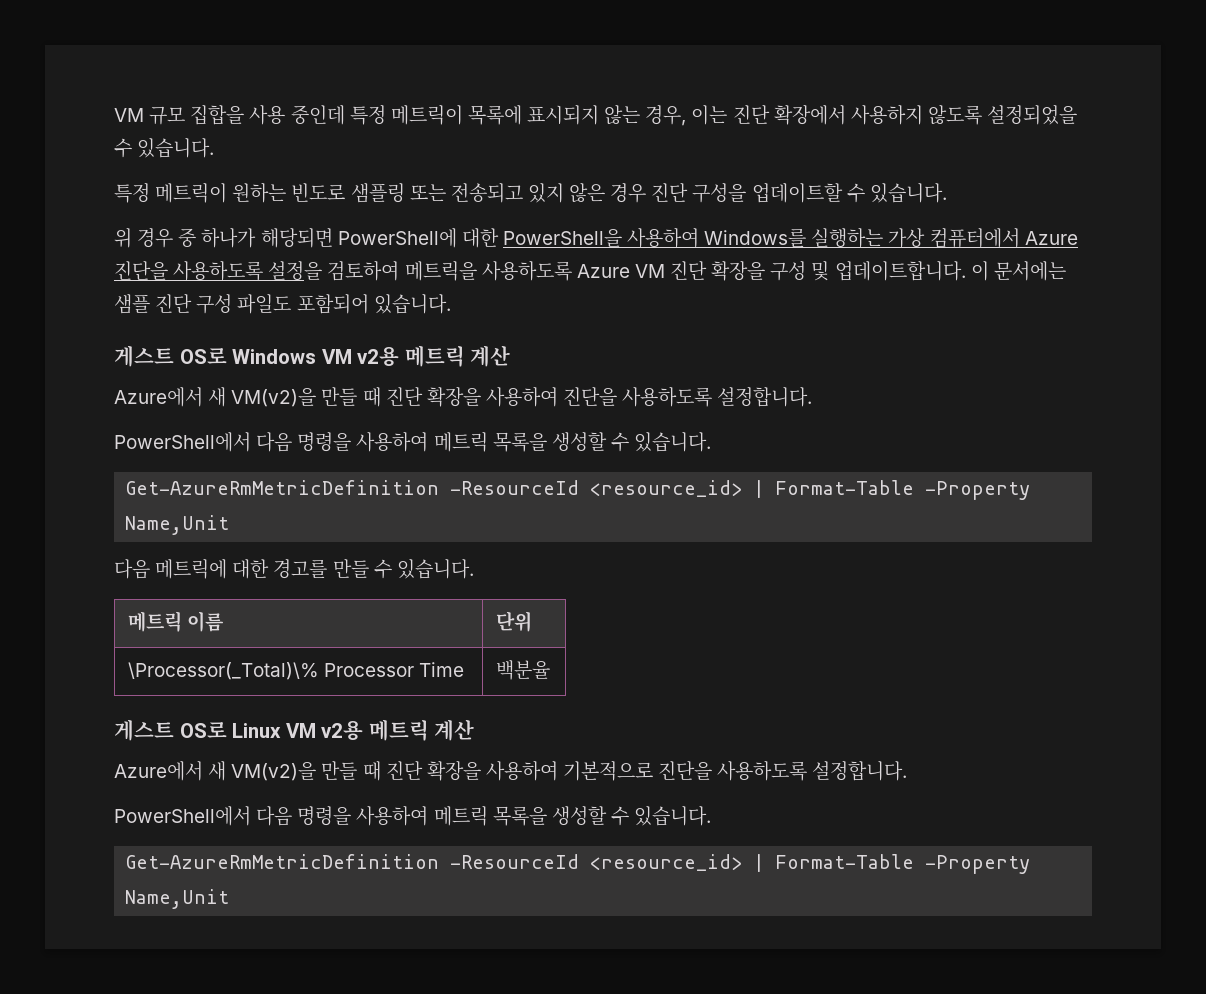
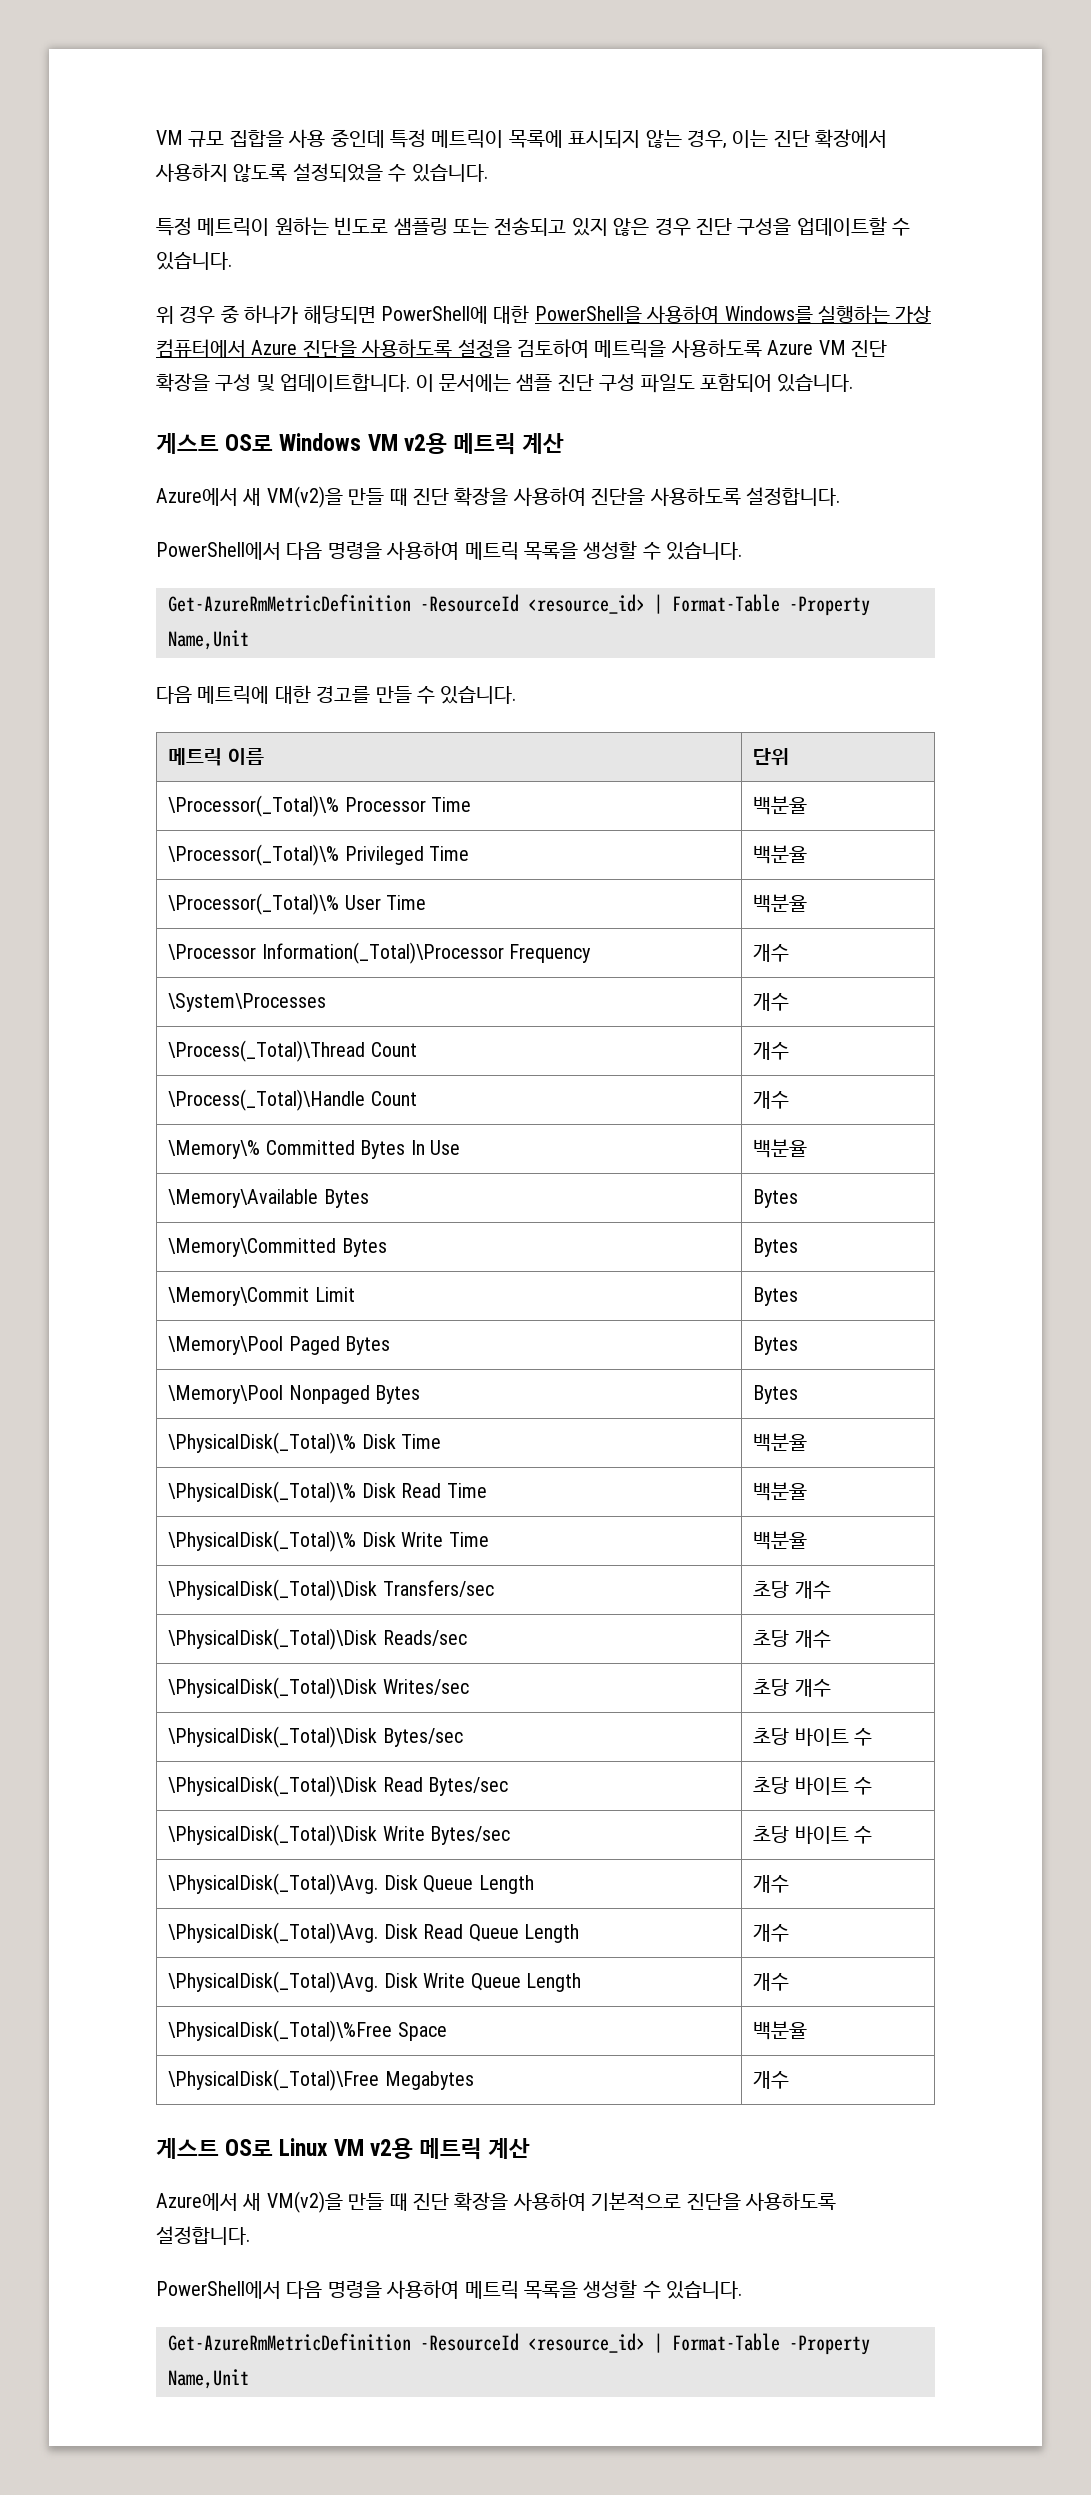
(551, 670) none -> [168,844,470,866] [753,845,808,864] [168,893,427,915] [753,894,808,913] [168,942,592,964] [753,944,790,962] [168,993,327,1012] [753,993,790,1011] [168,1040,417,1062] [753,1042,790,1060] [168,1089,417,1111] [753,1091,790,1109] [168,1140,461,1159] [753,1139,808,1158] [168,1189,369,1208] [753,1189,799,1208] [168,1238,387,1257] [753,1238,799,1257] [168,1287,355,1306] [753,1287,799,1306] [168,1336,391,1355] [753,1336,799,1355] [168,1385,421,1404] [753,1385,799,1404] [168,1432,442,1454] [753,1433,808,1452] [168,1481,487,1503] [753,1482,808,1501] [168,1530,489,1552] [753,1531,808,1550] [168,1579,494,1601] [753,1581,831,1599] [168,1628,467,1650] [753,1630,831,1648] [168,1677,469,1699] [753,1679,831,1697] [168,1726,463,1748] [753,1728,873,1746] [168,1775,509,1797] [753,1777,873,1795] [168,1824,511,1846] [753,1826,873,1844] [168,1873,534,1895] [753,1875,790,1893] [168,1922,580,1944] [753,1924,790,1942] [168,1971,582,1993] [753,1973,790,1991] [168,2020,447,2042] [753,2021,808,2040] [168,2069,474,2091] [753,2071,790,2089] // \Processor(_Total)\% Privileged Time | 백분율 // \Processor(_Total)\% User Time | 백분율 // \Processor Information(_Total)\Processor Frequency | 개수 // \System\Processes | 개수 // \Process(_Total)\Thread Count | 개수 // \Process(_Total)\Handle Count | 개수 // \Memory\% Committed Bytes In Use | 백분율 // \Memory\Available Bytes | Bytes // \Memory\Committed Bytes | Bytes // \Memory\Commit Limit | Bytes // \Memory\Pool Paged Bytes | Bytes // \Memory\Pool Nonpaged Bytes | Bytes // \PhysicalDisk(_Total)\% Disk Time | 백분율 // \PhysicalDisk(_Total)\% Disk Read Time | 백분율 // \PhysicalDisk(_Total)\% Disk Write Time | 백분율 // \PhysicalDisk(_Total)\Disk Transfers/sec | 초당 개수 // \PhysicalDisk(_Total)\Disk Reads/sec | 초당 개수 // \PhysicalDisk(_Total)\Disk Writes/sec | 초당 개수 // \PhysicalDisk(_Total)\Disk Bytes/sec | 초당 바이트 수 // \PhysicalDisk(_Total)\Disk Read Bytes/sec | 초당 바이트 수 // \PhysicalDisk(_Total)\Disk Write Bytes/sec | 초당 바이트 수 // \PhysicalDisk(_Total)\Avg. Disk Queue Length | 개수 // \PhysicalDisk(_Total)\Avg. Disk Read Queue Length | 개수 // \PhysicalDisk(_Total)\Avg. Disk Write Queue Length | 개수 // \PhysicalDisk(_Total)\%Free Space | 백분율 // \PhysicalDisk(_Total)\Free Megabytes | 개수

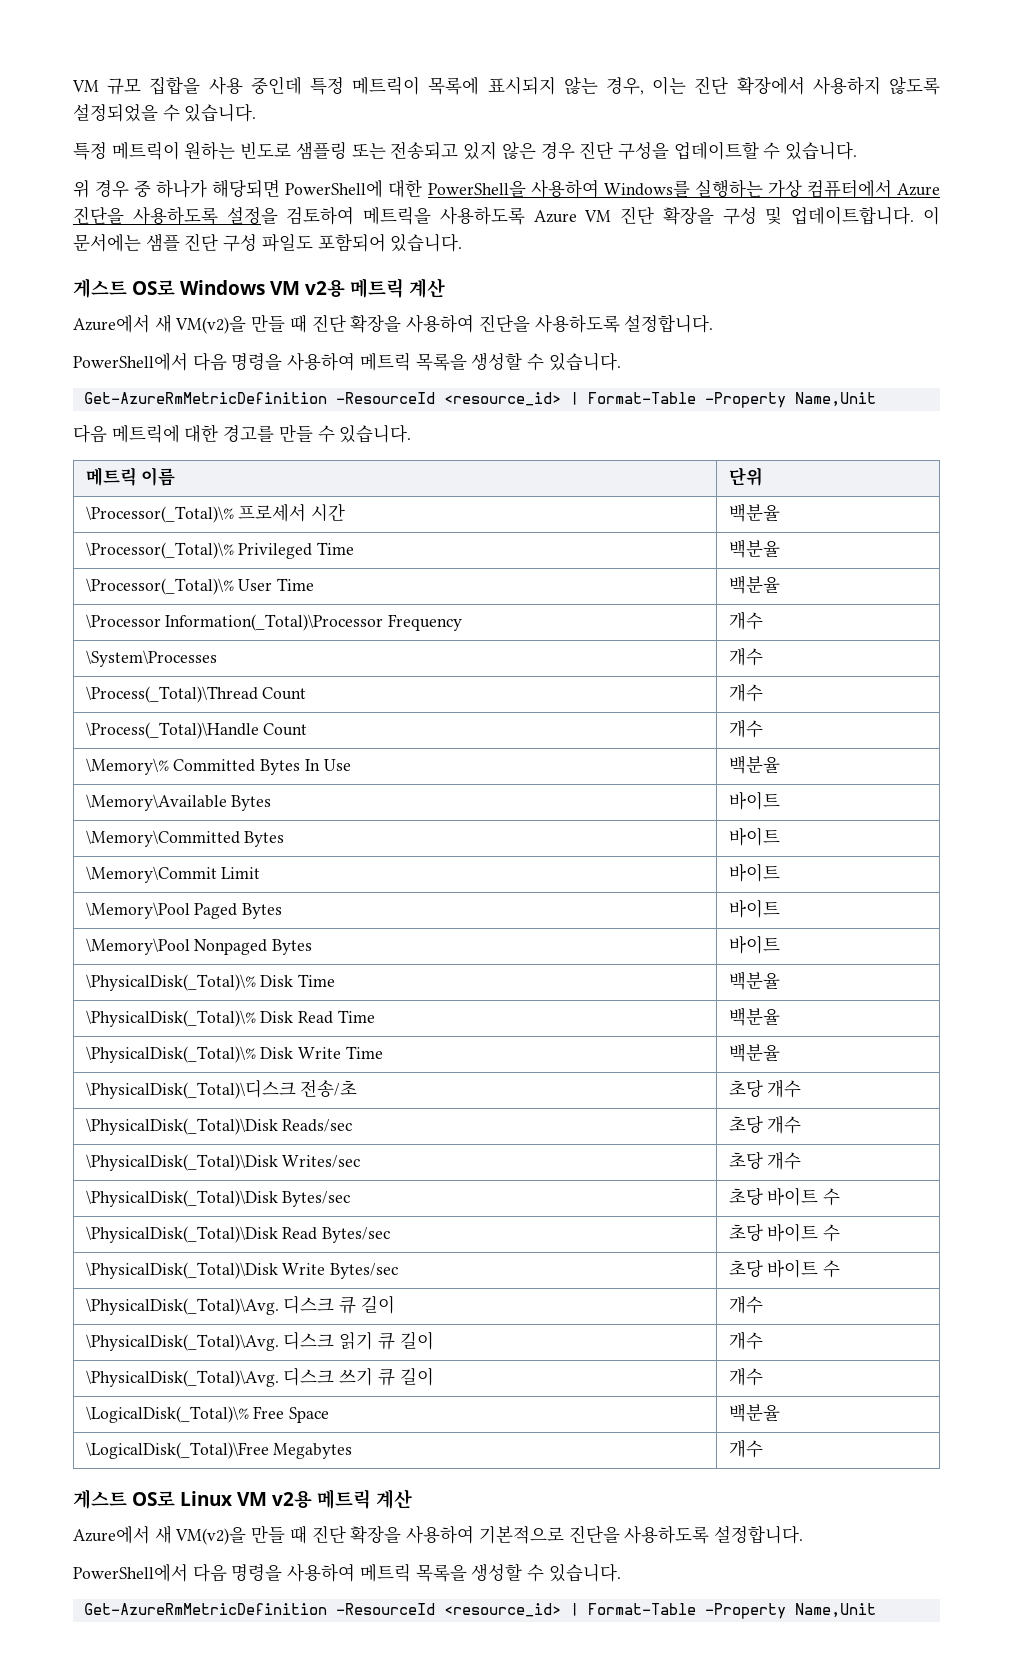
[344,797,472,812] Processor Time -> [238,503,346,522] 프로세서 시간
[753,1189,799,1208] Bytes -> [728,791,780,810] 바이트
[753,1238,799,1257] Bytes -> [728,827,780,846] 바이트
[753,1287,799,1306] Bytes -> [728,863,780,882] 바이트
[753,1336,799,1355] Bytes -> [728,899,780,918] 바이트
[753,1385,799,1404] Bytes -> [728,935,780,954] 바이트
[168,1579,494,1601] \PhysicalDisk(_Total)\Disk Transfers/sec -> [85,1079,358,1099] \PhysicalDisk(_Total)\디스크 전송/초
[383,1875,534,1894] [753,1875,790,1893] [168,1922,580,1944] [753,1924,790,1942] [168,1971,582,1993] [753,1973,790,1991] [168,2020,393,2042] Disk Queue Length | 개수 // \PhysicalDisk(_Total)\Avg. Disk Read Queue Length | 개수 // \PhysicalDisk(_Total)\Avg. Disk Write Queue Length | 개수 // \PhysicalDisk(_Total)\%Free -> [283,1295,395,1314] [728,1295,763,1314] [85,1331,434,1351] [728,1331,763,1350] [85,1367,434,1387] [728,1367,763,1386] [85,1406,285,1423] 디스크 큐 길이 | 개수 // \PhysicalDisk(_Total)\Avg. 디스크 읽기 큐 길이 | 개수 // \PhysicalDisk(_Total)\Avg. 디스크 쓰기 큐 길이 | 개수 // \LogicalDisk(_Total)\% Free
[168,2069,380,2091] \PhysicalDisk(_Total)\Free -> [85,1442,269,1459] \LogicalDisk(_Total)\Free

